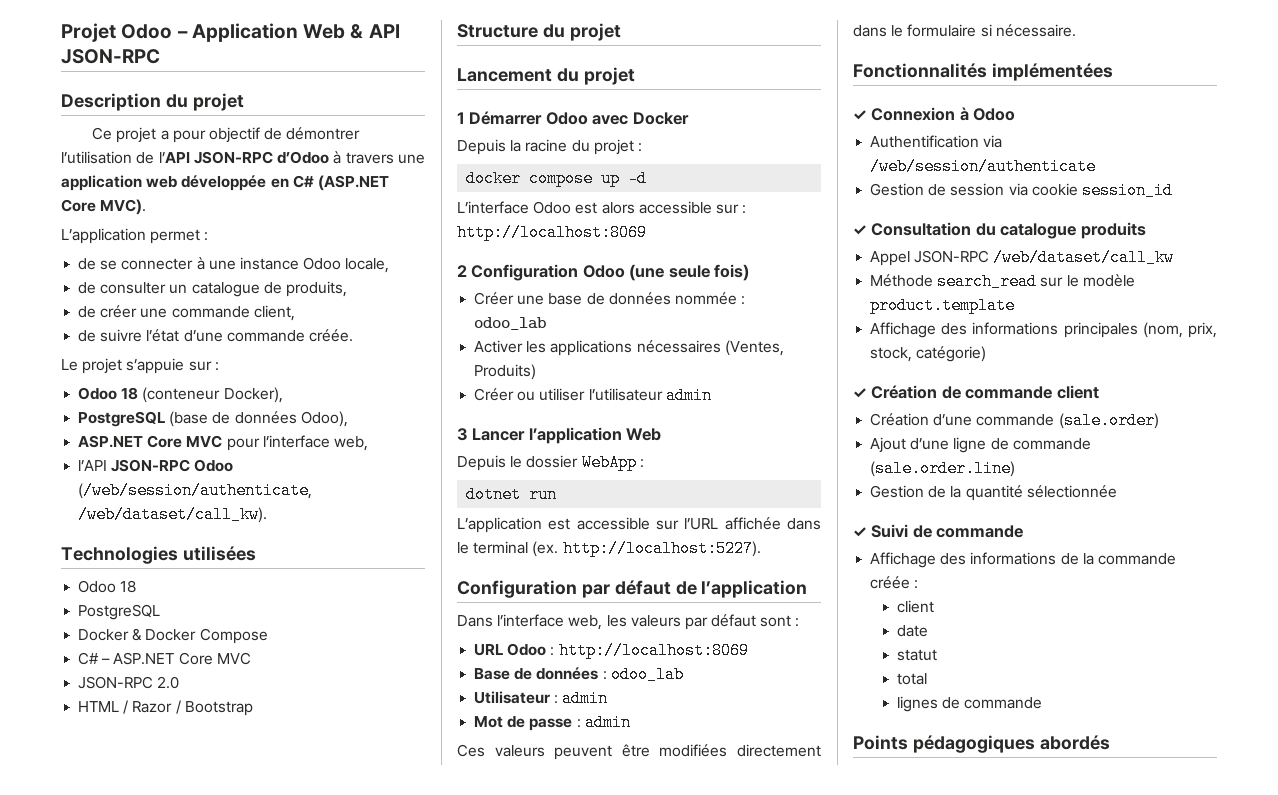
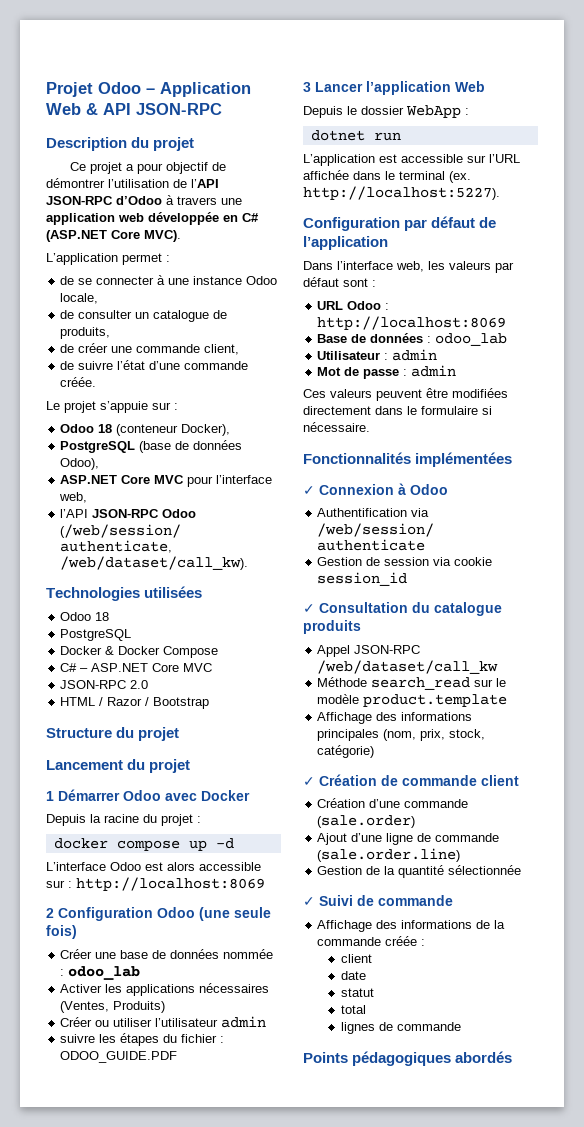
(712, 395) none -> [60,1033,225,1046] [60,1051,178,1063] // suivre les étapes du fichier : ODOO_GUIDE.PDF

